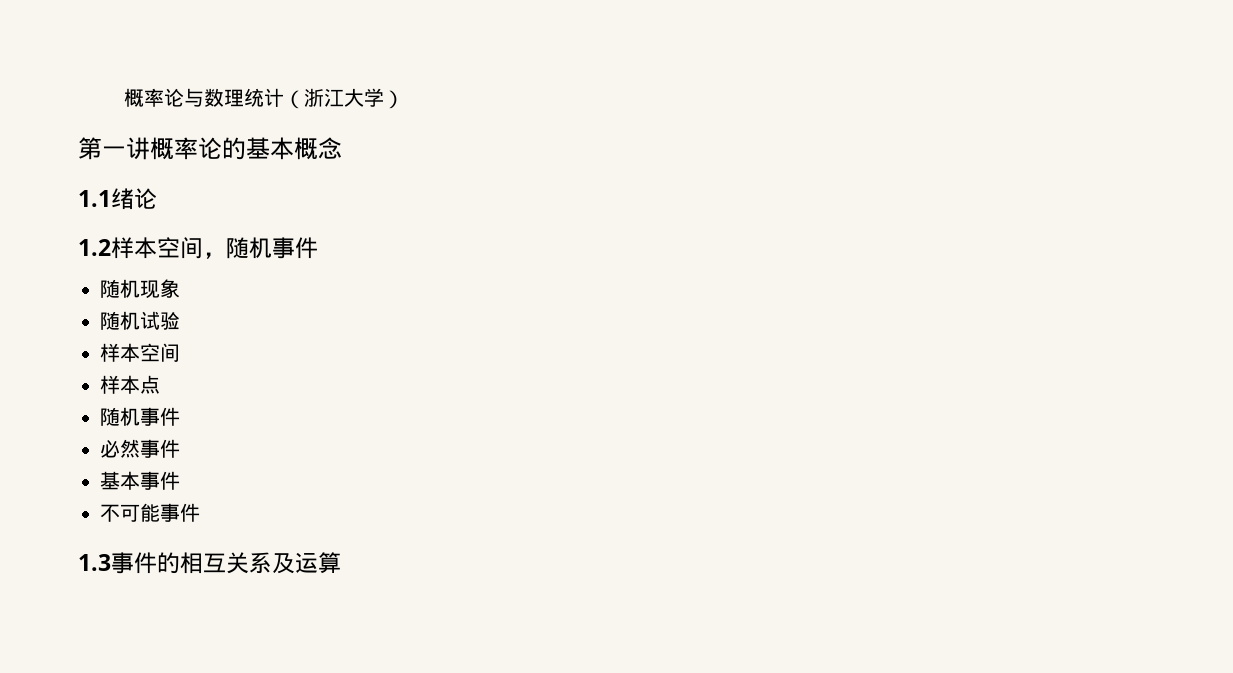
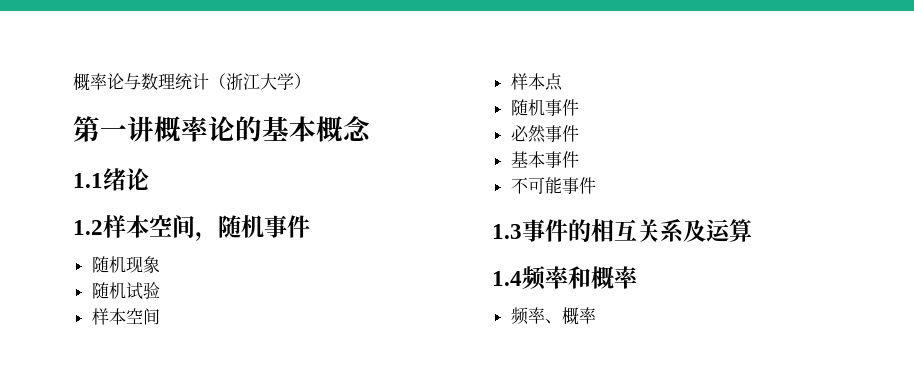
(341, 563) none -> [492,266,638,290] [510,307,596,325] // 1.4频率和概率 // 频率、概率

